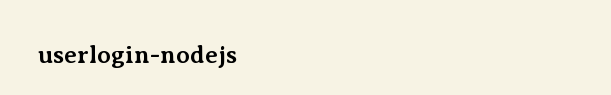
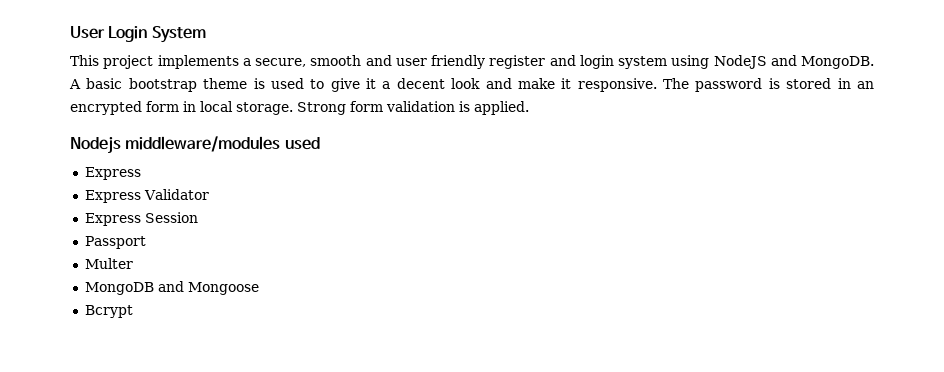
[38,45,237,68] userlogin-nodejs -> [70,26,206,43] [70,55,874,69] [69,78,875,92] [70,101,529,115] [70,136,320,154] [84,167,141,180] [84,189,209,203] [84,212,198,226] [84,236,146,249] [84,258,133,269] [84,281,259,295] [84,305,133,318] User Login System // This project implements a secure, smooth and user friendly register and login system using NodeJS and MongoDB. A basic bootstrap theme is used to give it a decent look and make it responsive. The password is stored in an encrypted form in local storage. Strong form validation is applied. // Nodejs middleware/modules used // Express // Express Validator // Express Session // Passport // Multer // MongoDB and Mongoose // Bcrypt

